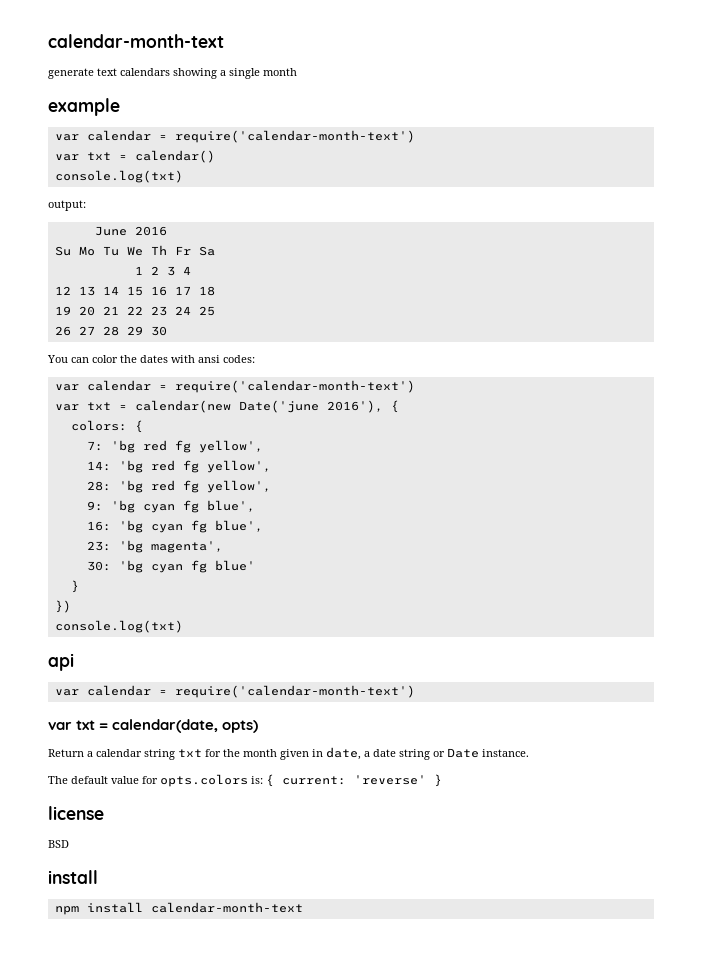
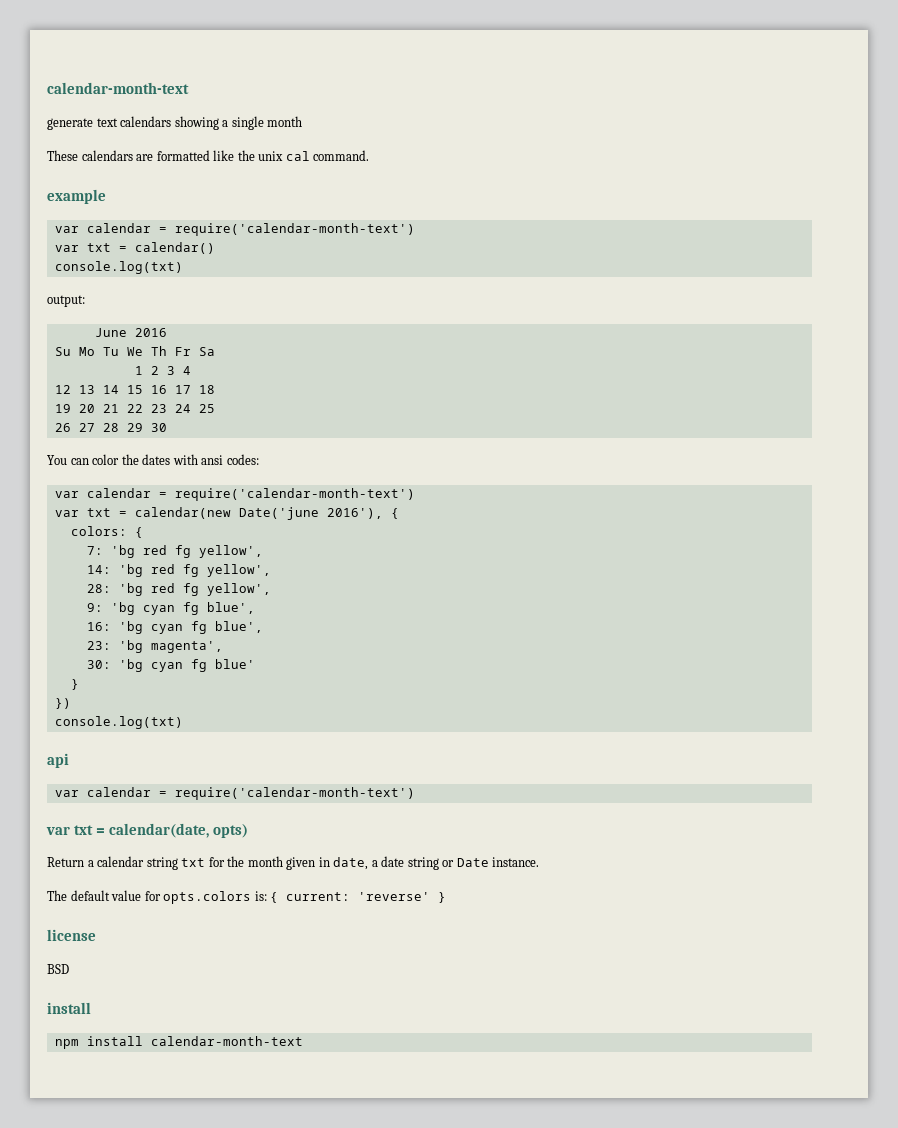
(297, 72) none -> [47,150,370,161] // These calendars are formatted like the unix cal command.

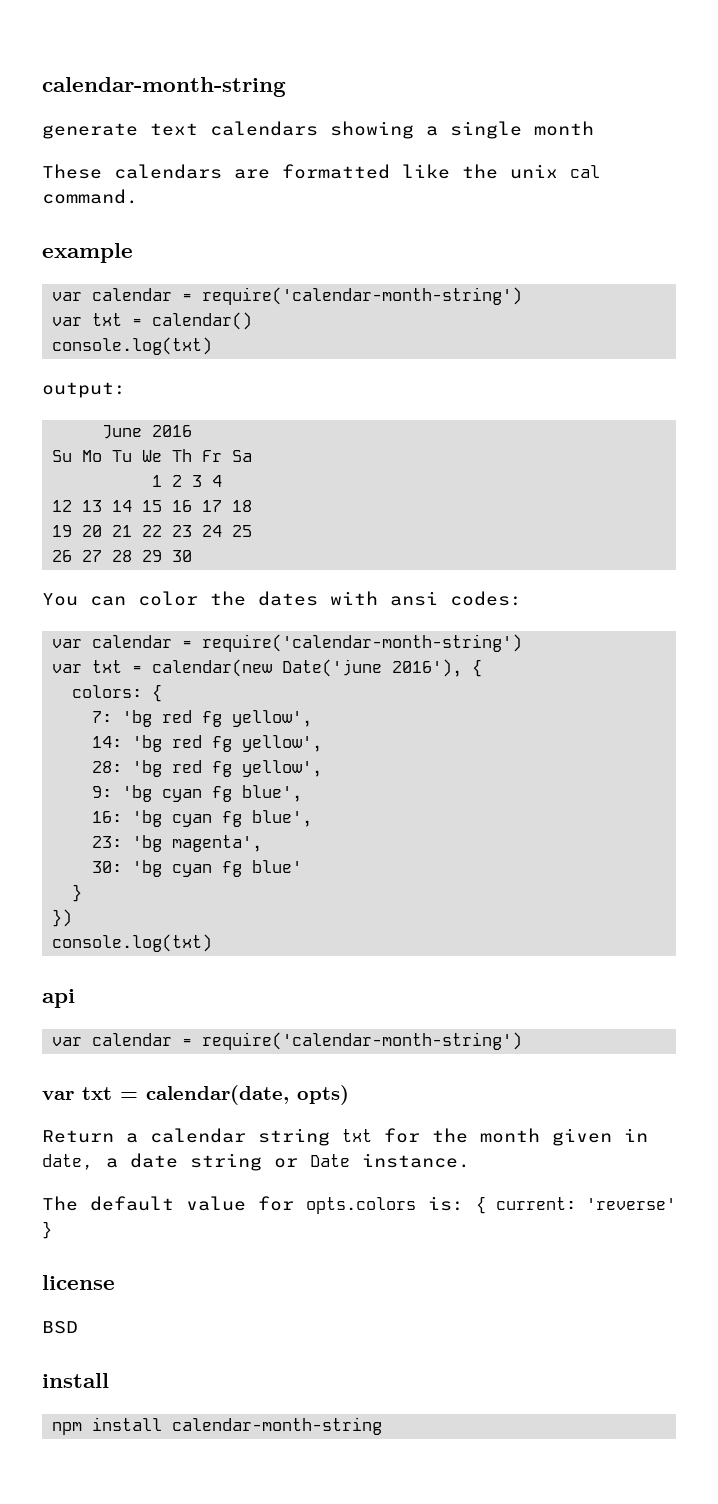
[47,82,189,94] calendar-month-text -> [42,77,286,97] calendar-month-string
[174,223,415,236] require('calendar-month-text') -> [202,287,523,305] require('calendar-month-string')
[174,488,415,501] require('calendar-month-text') -> [202,634,523,652] require('calendar-month-string')
[174,787,415,800] require('calendar-month-text') -> [202,1032,523,1050] require('calendar-month-string')
[150,1036,303,1046] calendar-month-text -> [172,1417,383,1435] calendar-month-string

